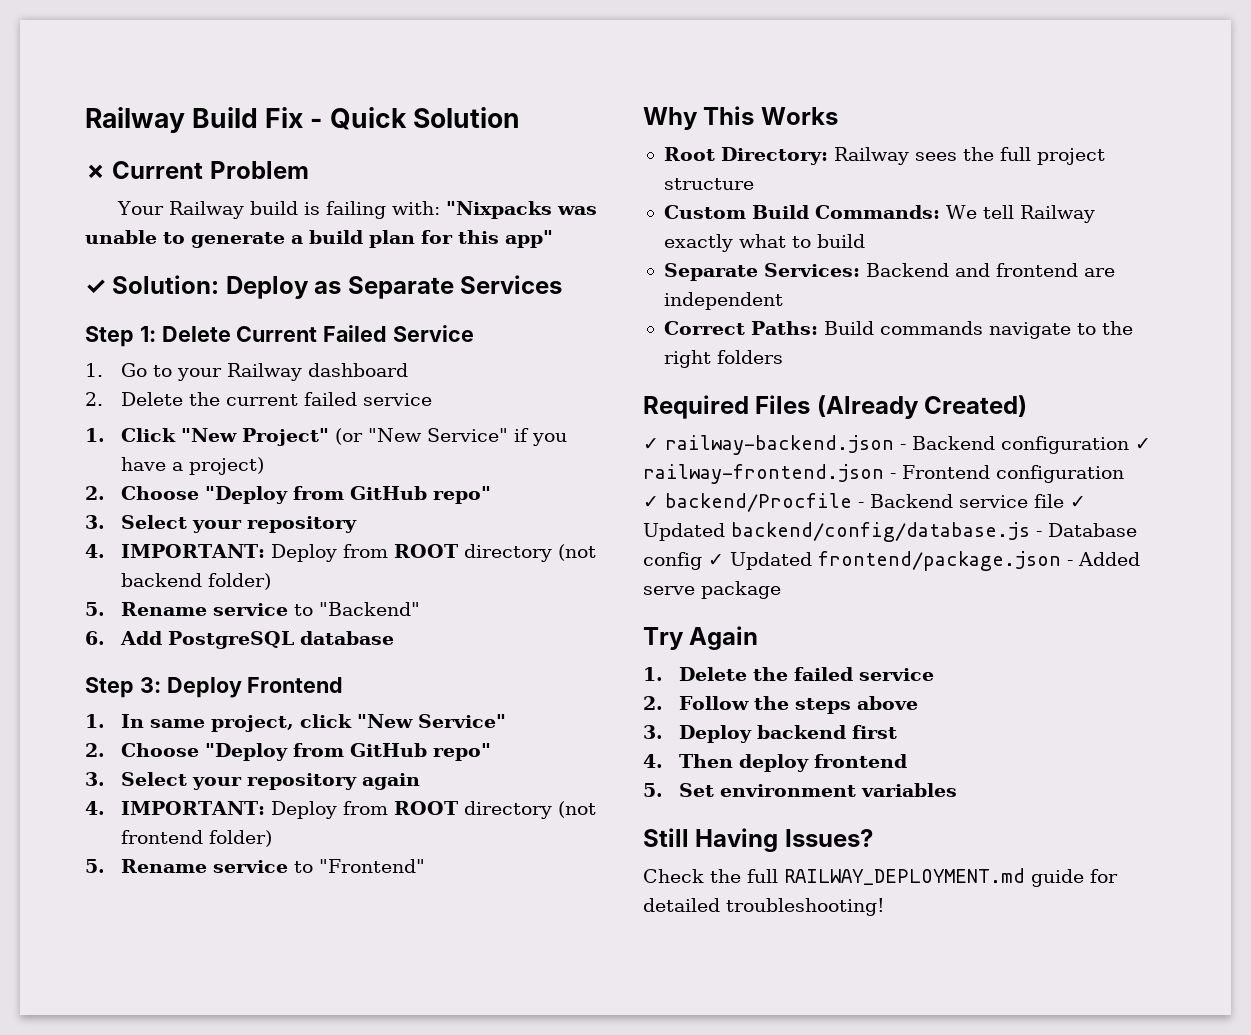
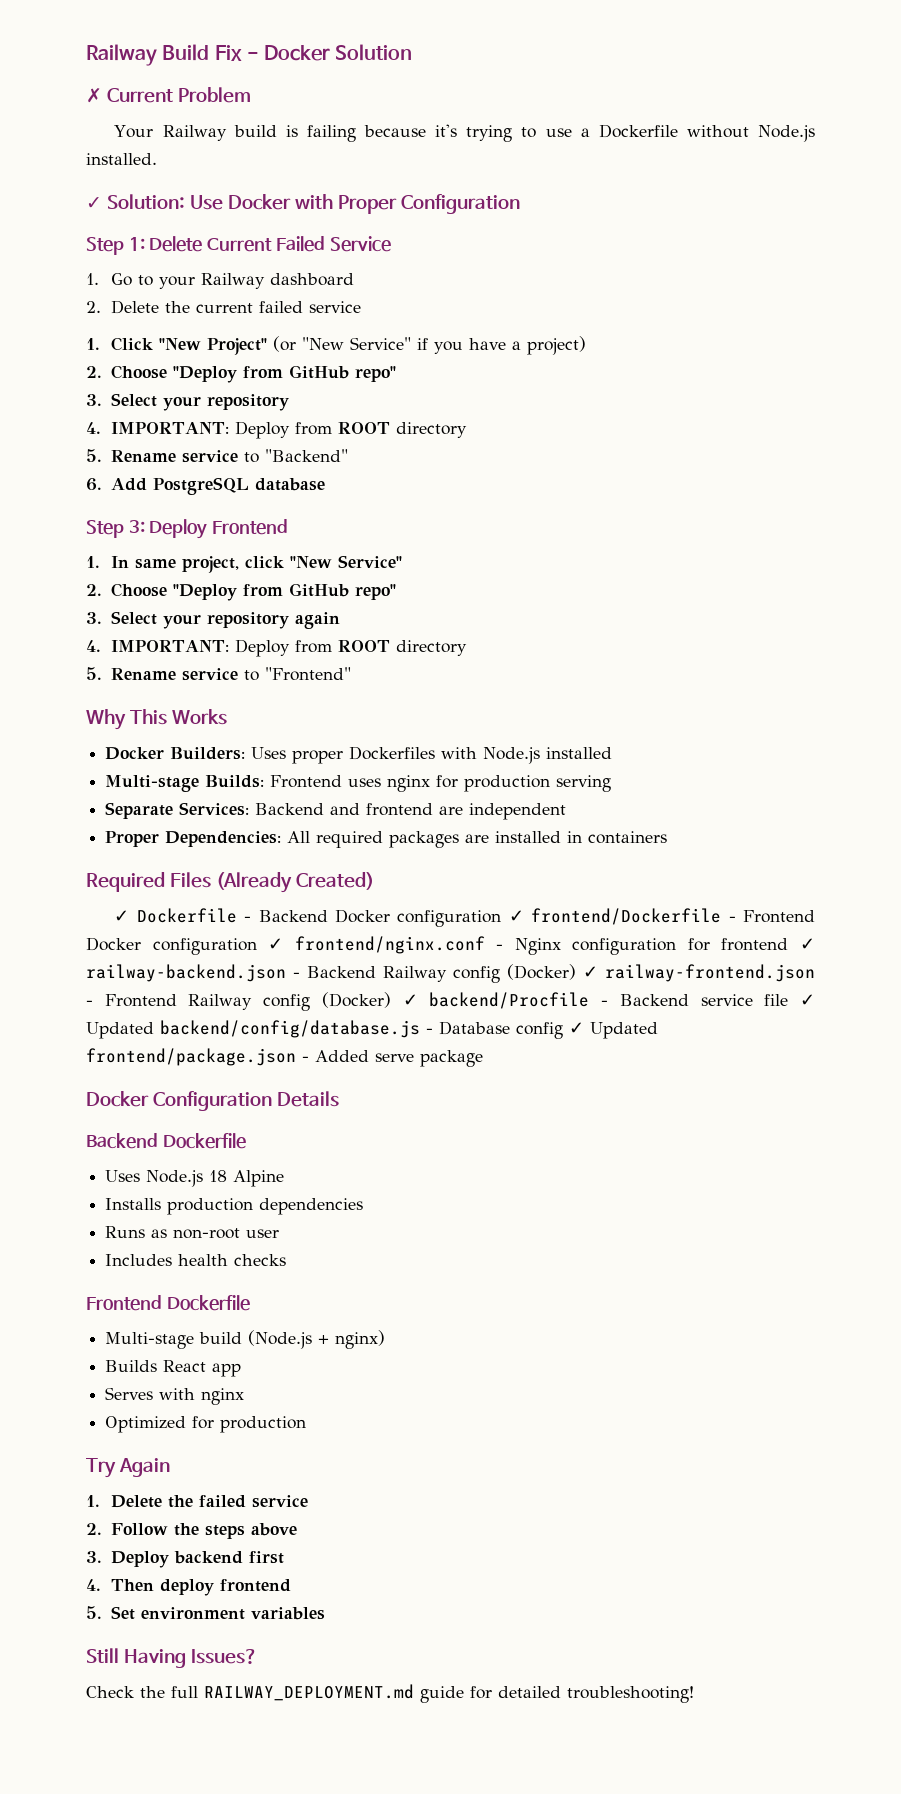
[329,107,407,130] Quick -> [264,45,331,61] Docker
[392,201,598,219] [85,230,553,248] [85,275,563,299] with: "Nixpacks was unable to generate a build plan for this app" // ✓ Solution: Deploy as Separate Services -> [364,124,815,142] [86,153,157,165] [86,194,520,214] because it's trying to use a Dockerfile without Node.js installed. // ✓ Solution: Use Docker with Proper Configuration
[557,544,596,561] [120,573,271,590] (not backend folder) -> (468, 430) none
[557,801,596,818] [120,830,272,847] (not frontend folder) -> (468, 648) none
[663,147,1105,165] [663,178,754,190] [663,205,1095,223] [663,234,865,252] Root Directory: Railway sees the full project structure // Custom Build Commands: We tell Railway exactly what to build -> [105,746,613,764] [105,775,612,792] Docker Builders: Uses proper Dockerfiles with Node.js installed // Multi-stage Builds: Frontend uses nginx for production serving
[663,321,1133,339] [663,350,783,368] Correct Paths: Build commands navigate to the right folders -> [105,831,668,848] Proper Dependencies: All required packages are installed in containers
[665,435,1129,455] railway-backend.json - Backend configuration -> [136,908,815,927] [86,936,815,955] [86,964,576,983] Dockerfile - Backend Docker configuration ✓ frontend/Dockerfile - Frontend Docker configuration ✓ frontend/nginx.conf - Nginx configuration for frontend ✓ railway-backend.json - Backend Railway config (Docker)
[996,465,1124,483] configuration // -> [188,992,391,1011] Railway config (Docker)
(781, 590) none -> [86,1091,339,1111] [86,1133,246,1149] [105,1170,285,1187] [105,1198,364,1215] [105,1226,280,1239] [105,1254,287,1266] [86,1295,250,1311] [105,1330,386,1349] [105,1360,242,1377] [105,1387,245,1405] [105,1416,307,1433] // Docker Configuration Details // Backend Dockerfile // Uses Node.js 18 Alpine // Installs production dependencies // Runs as non-root user // Includes health checks // Frontend Dockerfile // Multi-stage build (Node.js + nginx) // Builds React app // Serves with nginx // Optimized for production

